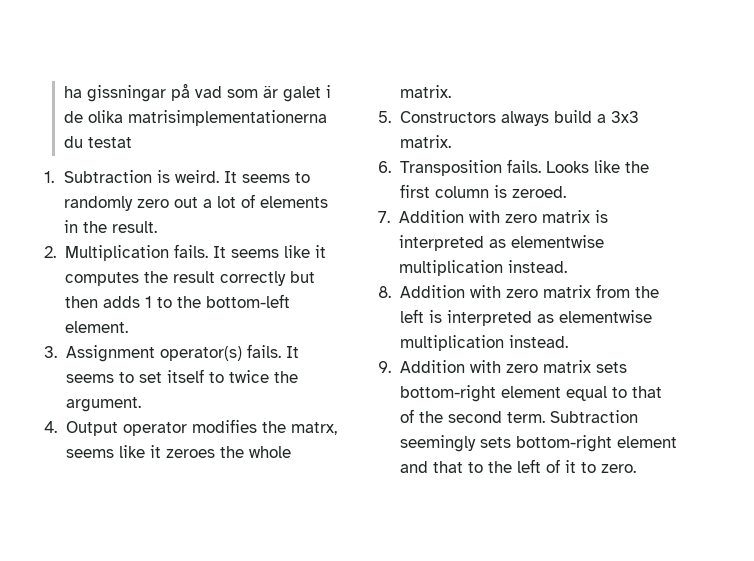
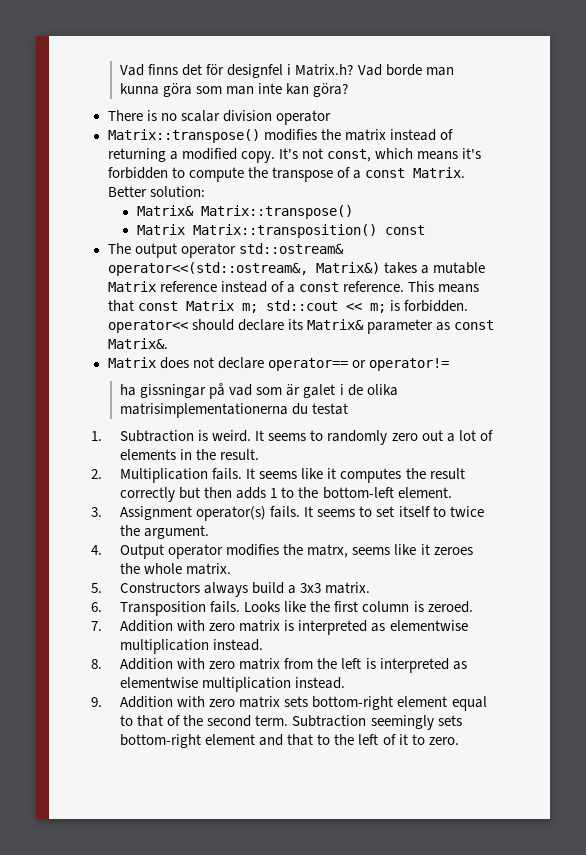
(64, 92) none -> [120,64,454,78] [120,83,349,97] [107,110,331,125] [107,129,453,143] [107,148,481,163] [107,167,465,182] [107,186,205,197] [136,205,353,219] [136,224,425,238] [107,243,344,258] [107,262,485,276] [107,281,479,293] [107,300,468,313] [107,319,494,334] [107,338,168,349] [107,357,449,371] Vad finns det för designfel i Matrix.h? Vad borde man kunna göra som man inte kan göra? // There is no scalar division operator // Matrix::transpose() modifies the matrix instead of returning a modified copy. It's not const, which means it's forbidden to compute the transpose of a const Matrix. Better solution: // Matrix& Matrix::transpose() // Matrix Matrix::transposition() const // The output operator std::ostream& operator<<(std::ostream&, Matrix&) takes a mutable Matrix reference instead of a const reference. This means that const Matrix m; std::cout << m; is forbidden. operator<< should declare its Matrix& parameter as const Matrix&. // Matrix does not declare operator== or operator!= //

